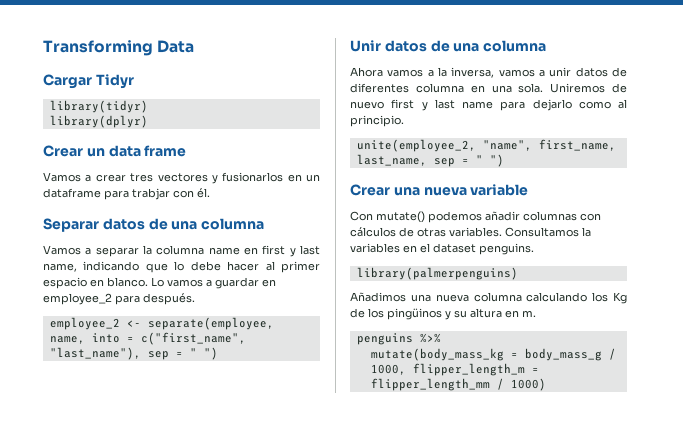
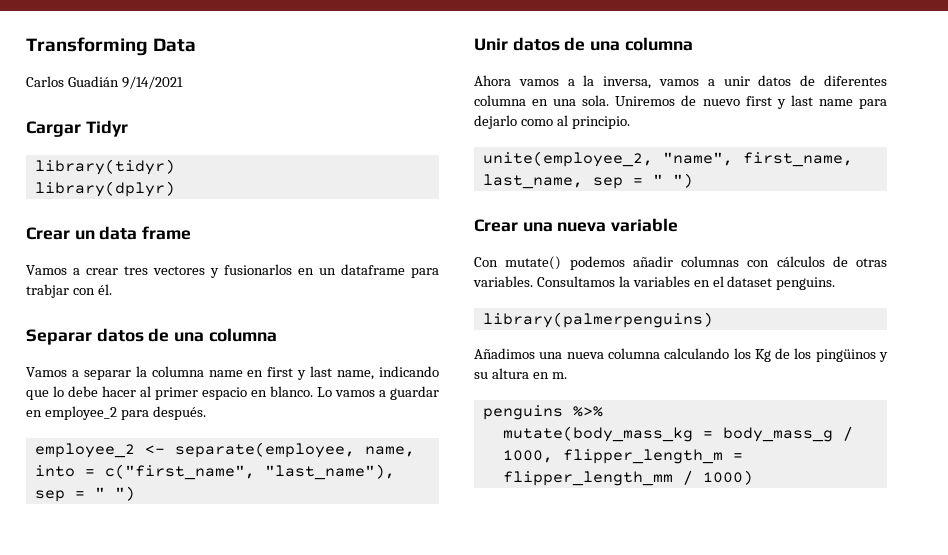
(195, 46) none -> [26,76,183,89] // Carlos Guadián 9/14/2021

